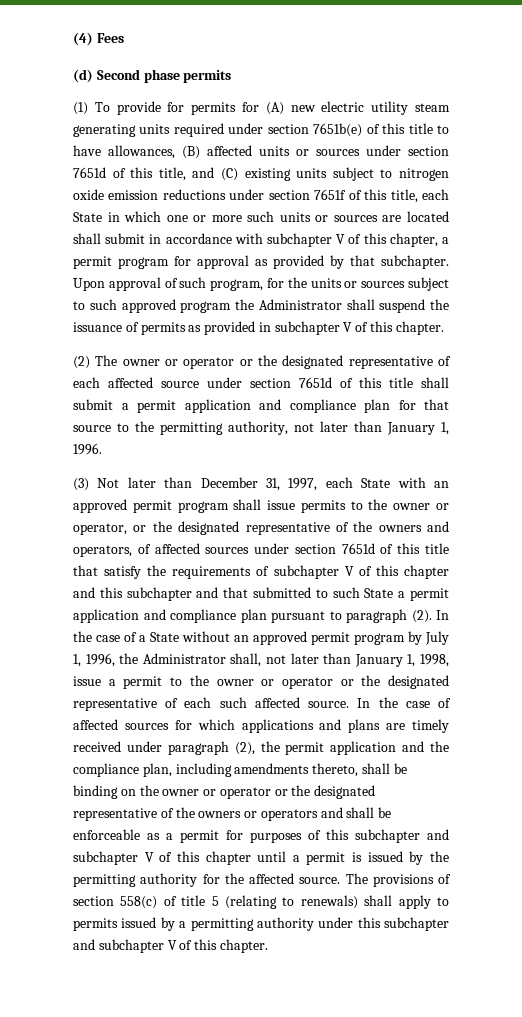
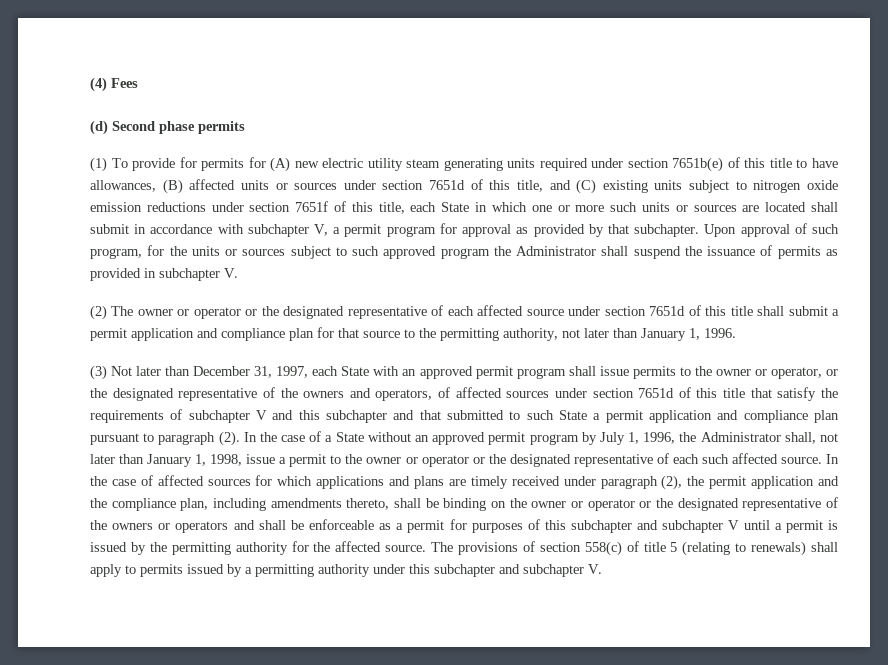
[336,233,438,247] V of this chapter, -> [314,224,329,236] V,
[343,321,444,335] V of this chapter. -> [224,268,238,278] V.
[358,565,449,579] of this chapter -> (267, 415) none
[159,851,251,865] of this chapter -> (740, 525) none
[167,939,268,953] V of this chapter. -> [588,564,602,574] V.

